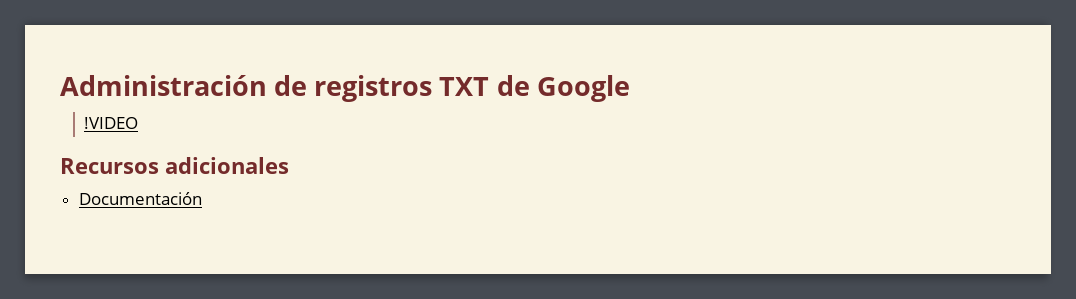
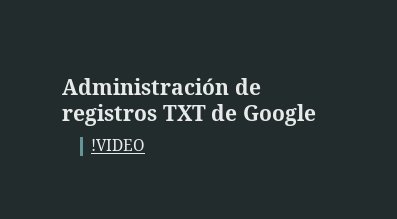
[60,157,289,174] [78,192,202,205] // Recursos adicionales // Documentación -> (146, 145) none

